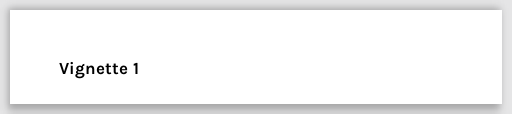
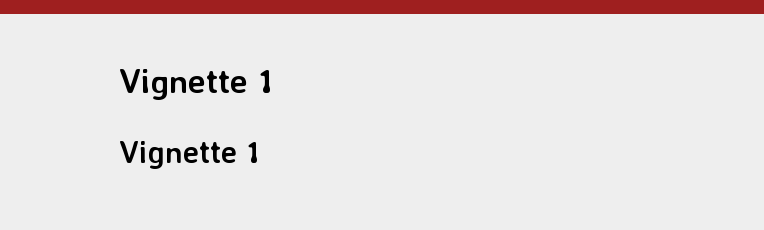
[59,61,139,79] Vignette 1 -> [119,69,273,100] [119,141,260,169] Vignette 1 // Vignette 1

